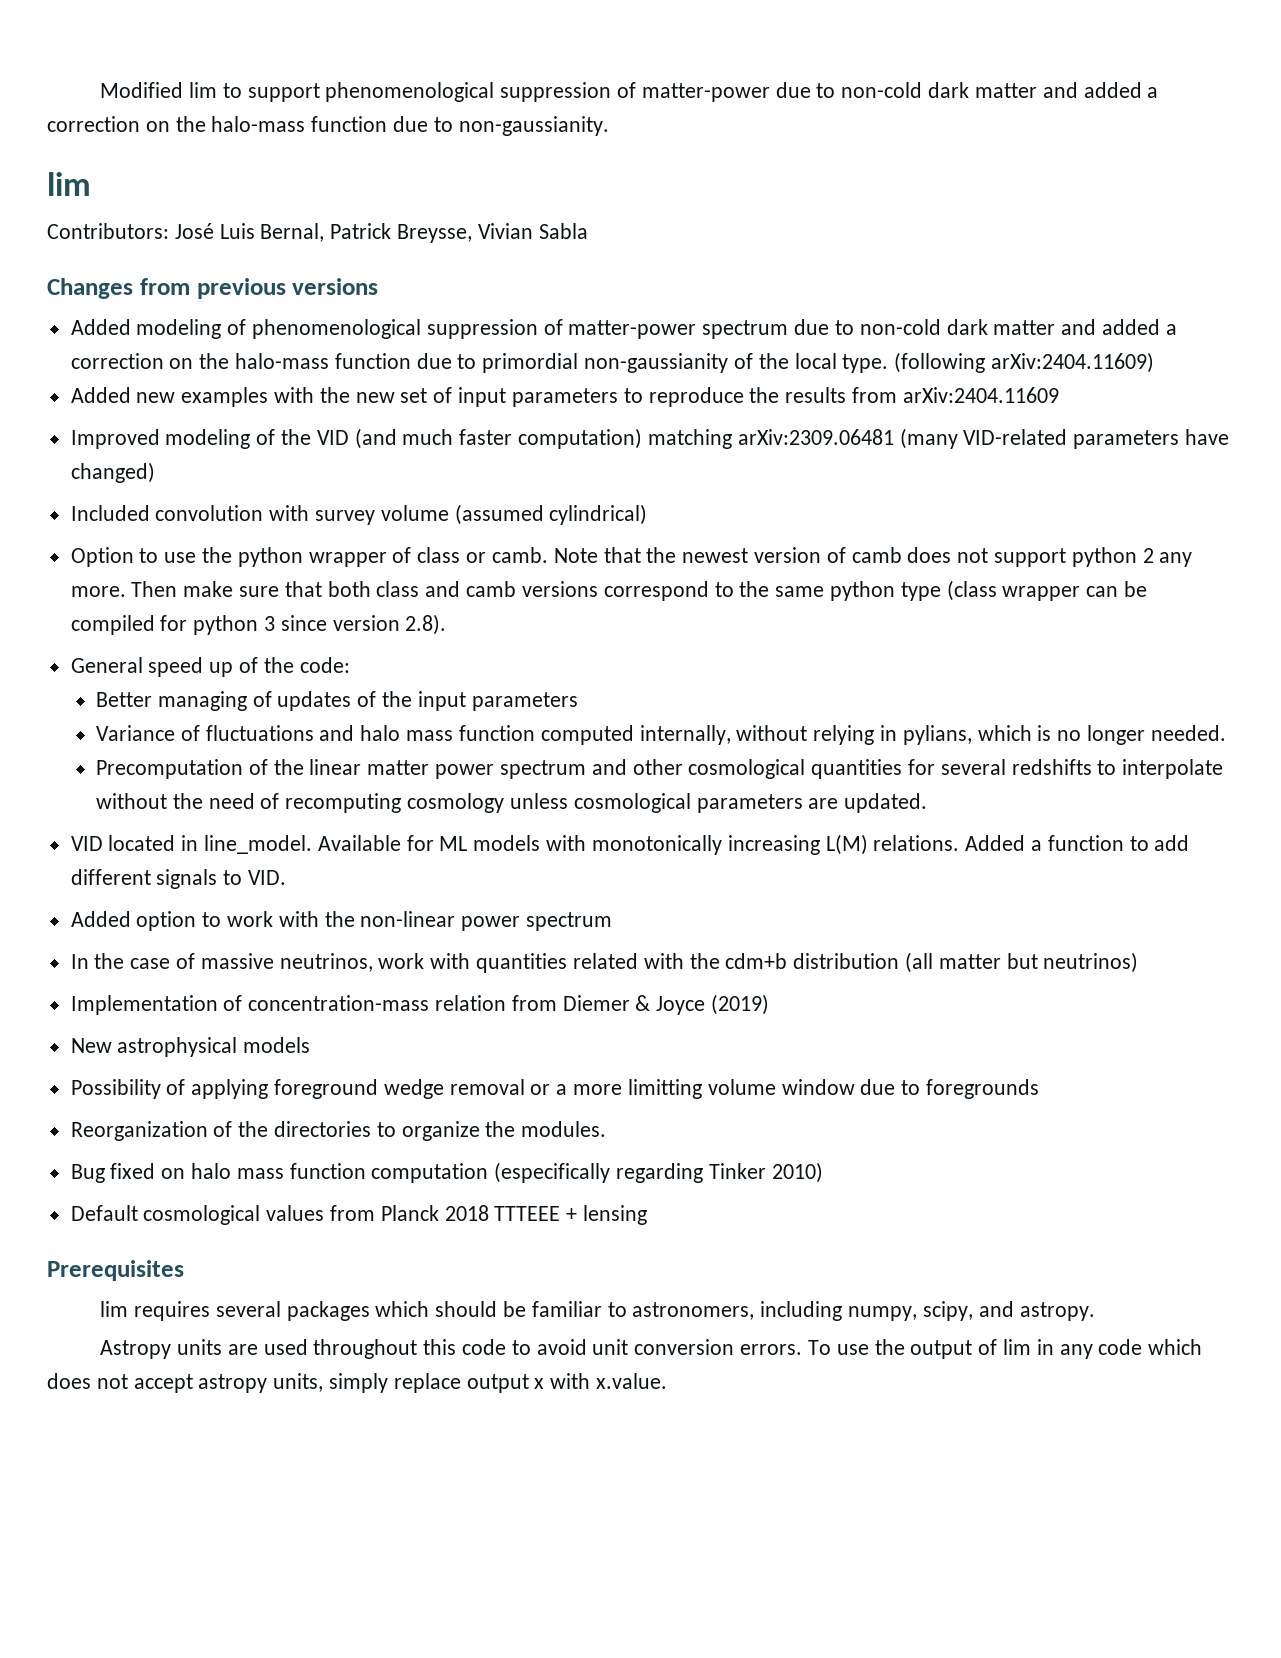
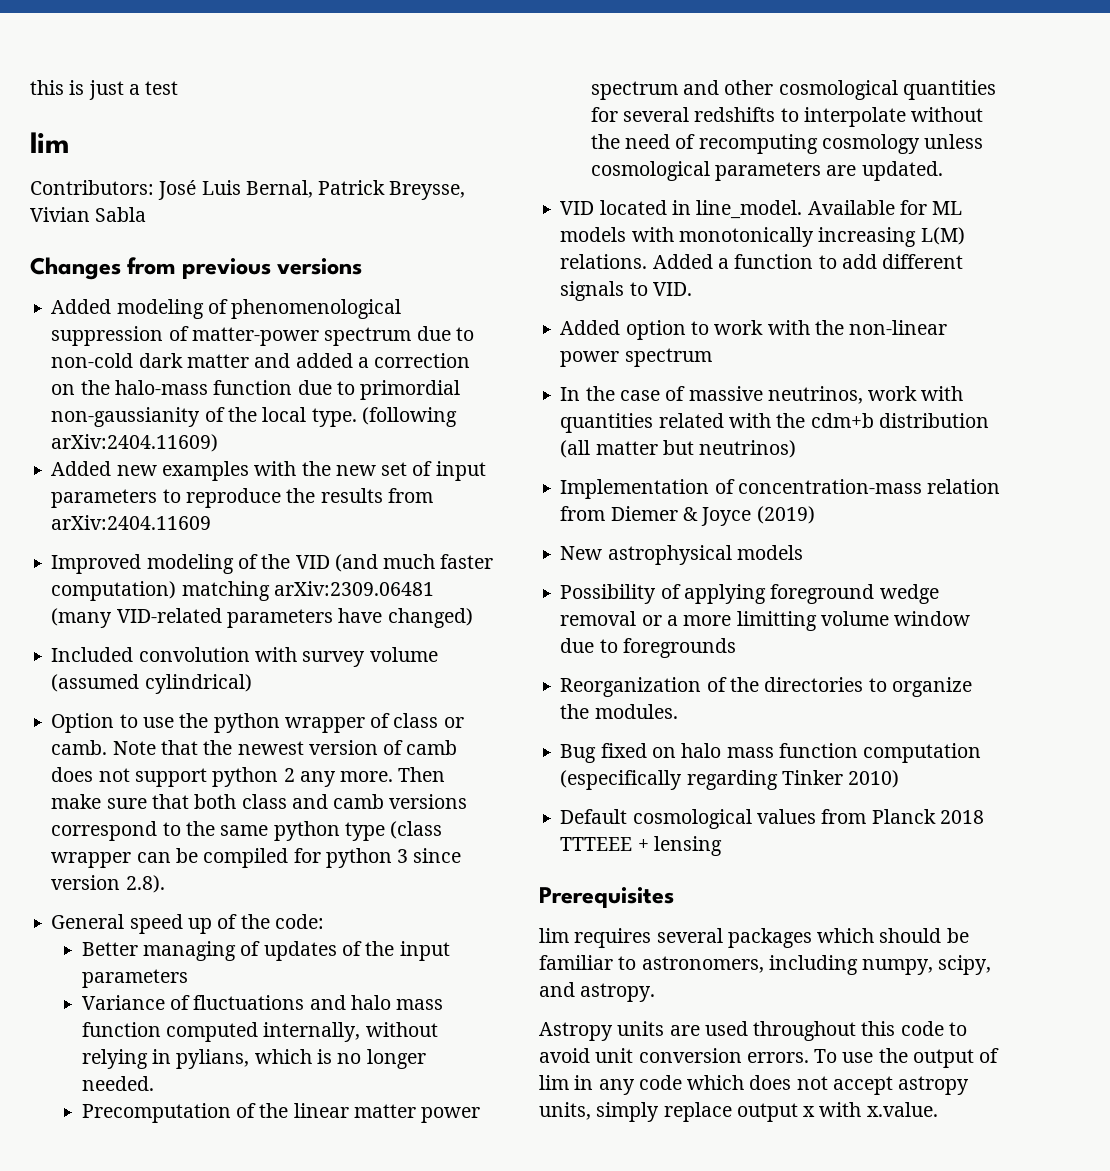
[100,82,1159,102] [47,116,609,136] Modified lim to support phenomenological suppression of matter-power due to non-cold dark matter and added a correction on the halo-mass function due to non-gaussianity. -> [30,80,179,100] this is just a test

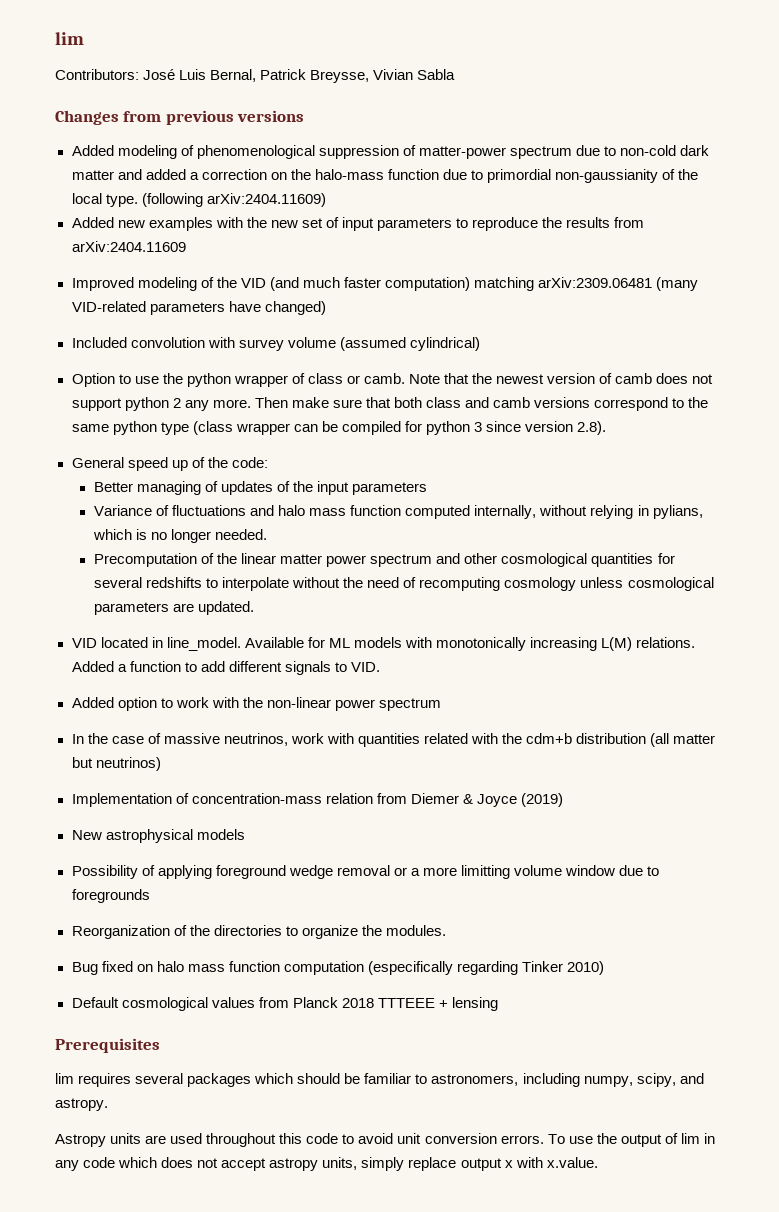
[30,80,179,100] this is just a test // -> (55, 38) none

